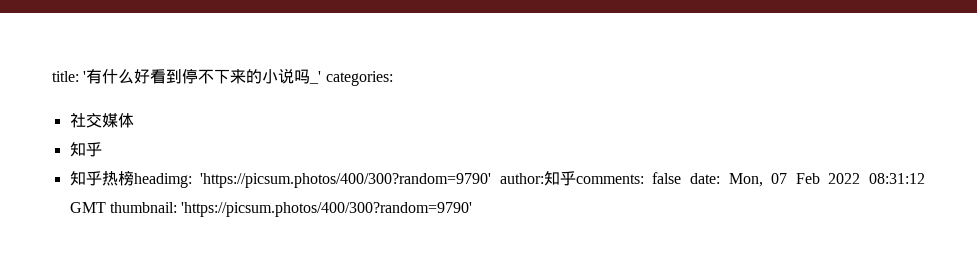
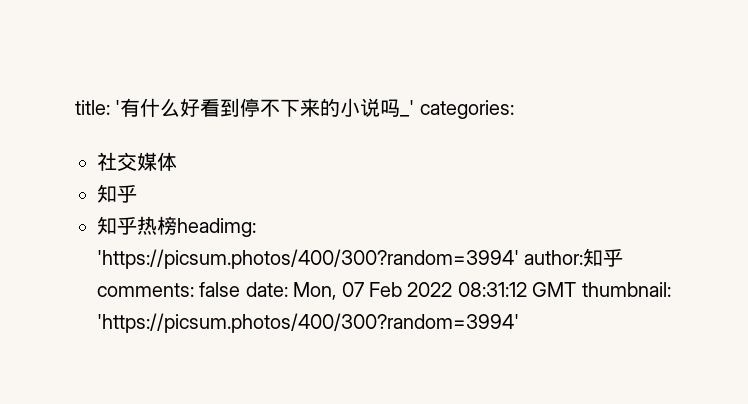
[200,173,492,188] 'https://picsum.photos/400/300?random=9790' -> [97,249,519,269] 'https://picsum.photos/400/300?random=3994'
[181,202,473,217] 'https://picsum.photos/400/300?random=9790' -> [97,313,519,333] 'https://picsum.photos/400/300?random=3994'

